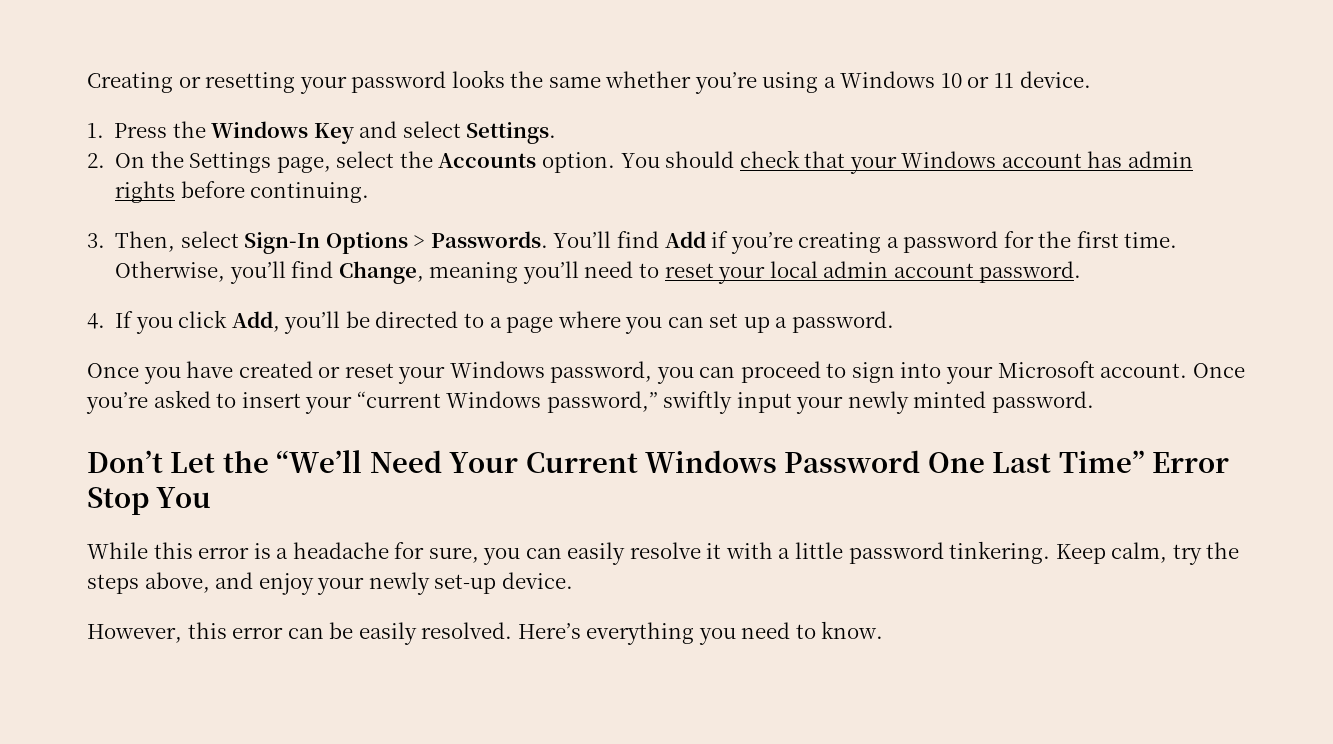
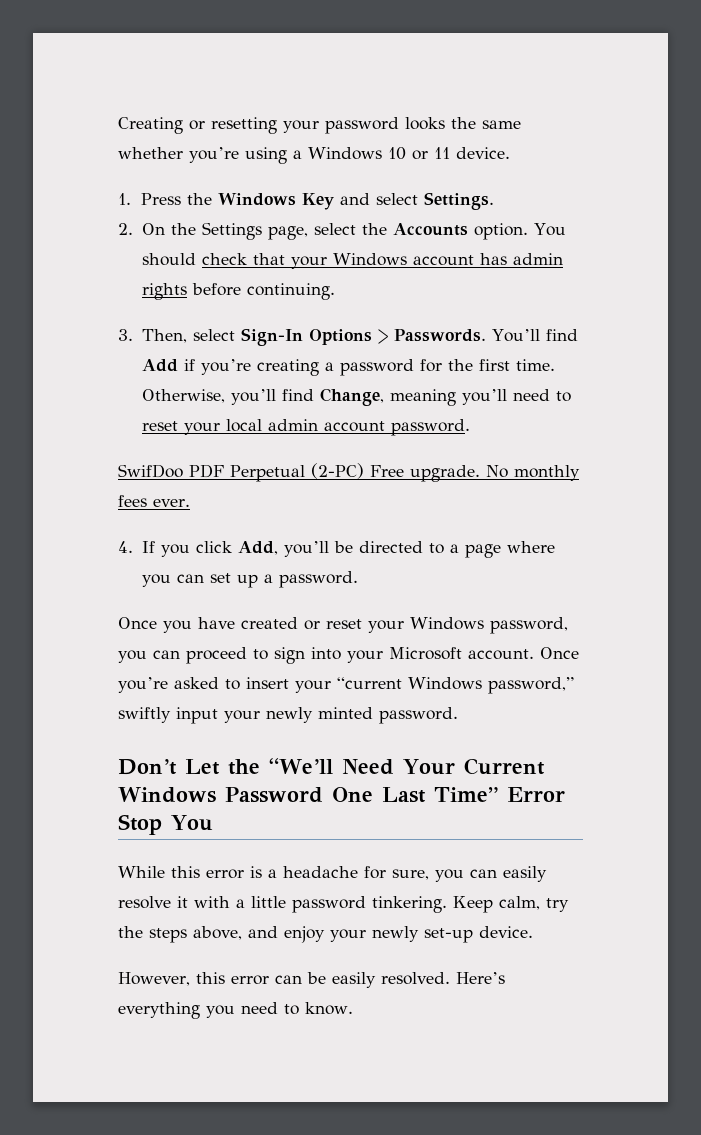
(1082, 272) none -> [118,463,580,482] [118,495,190,507] // SwifDoo PDF Perpetual (2-PC) Free upgrade. No monthly fees ever.

